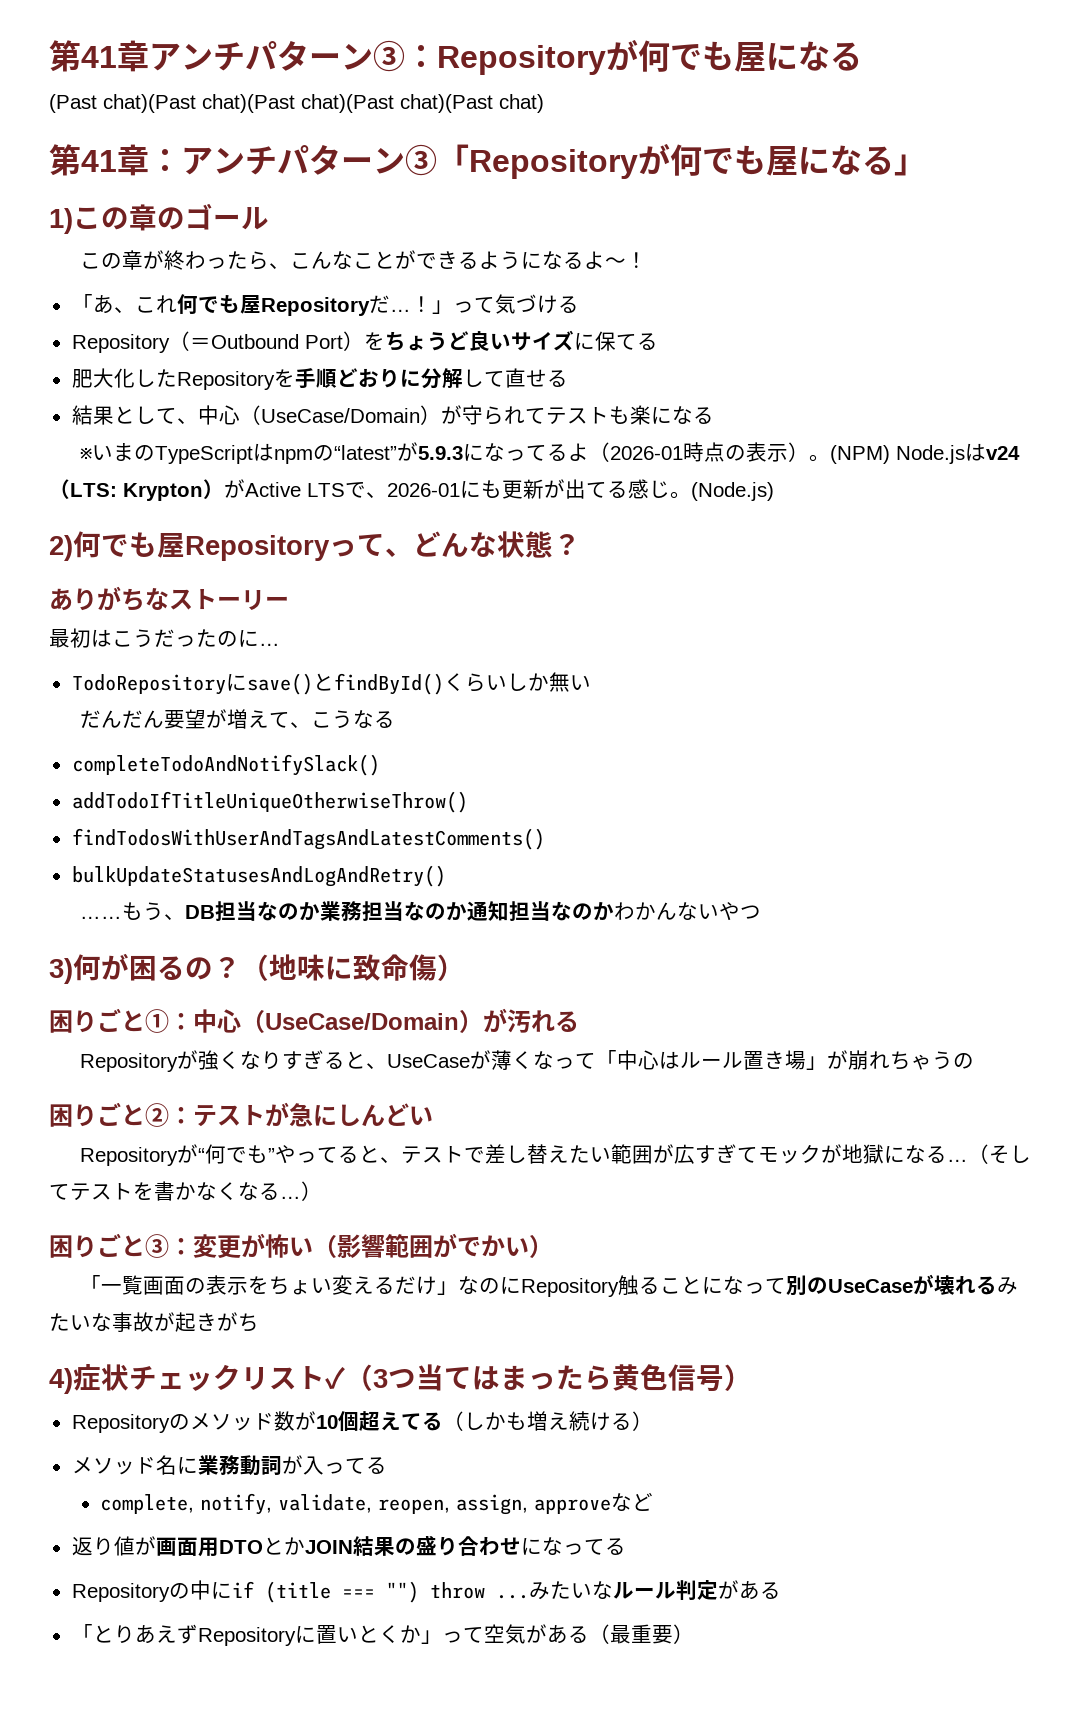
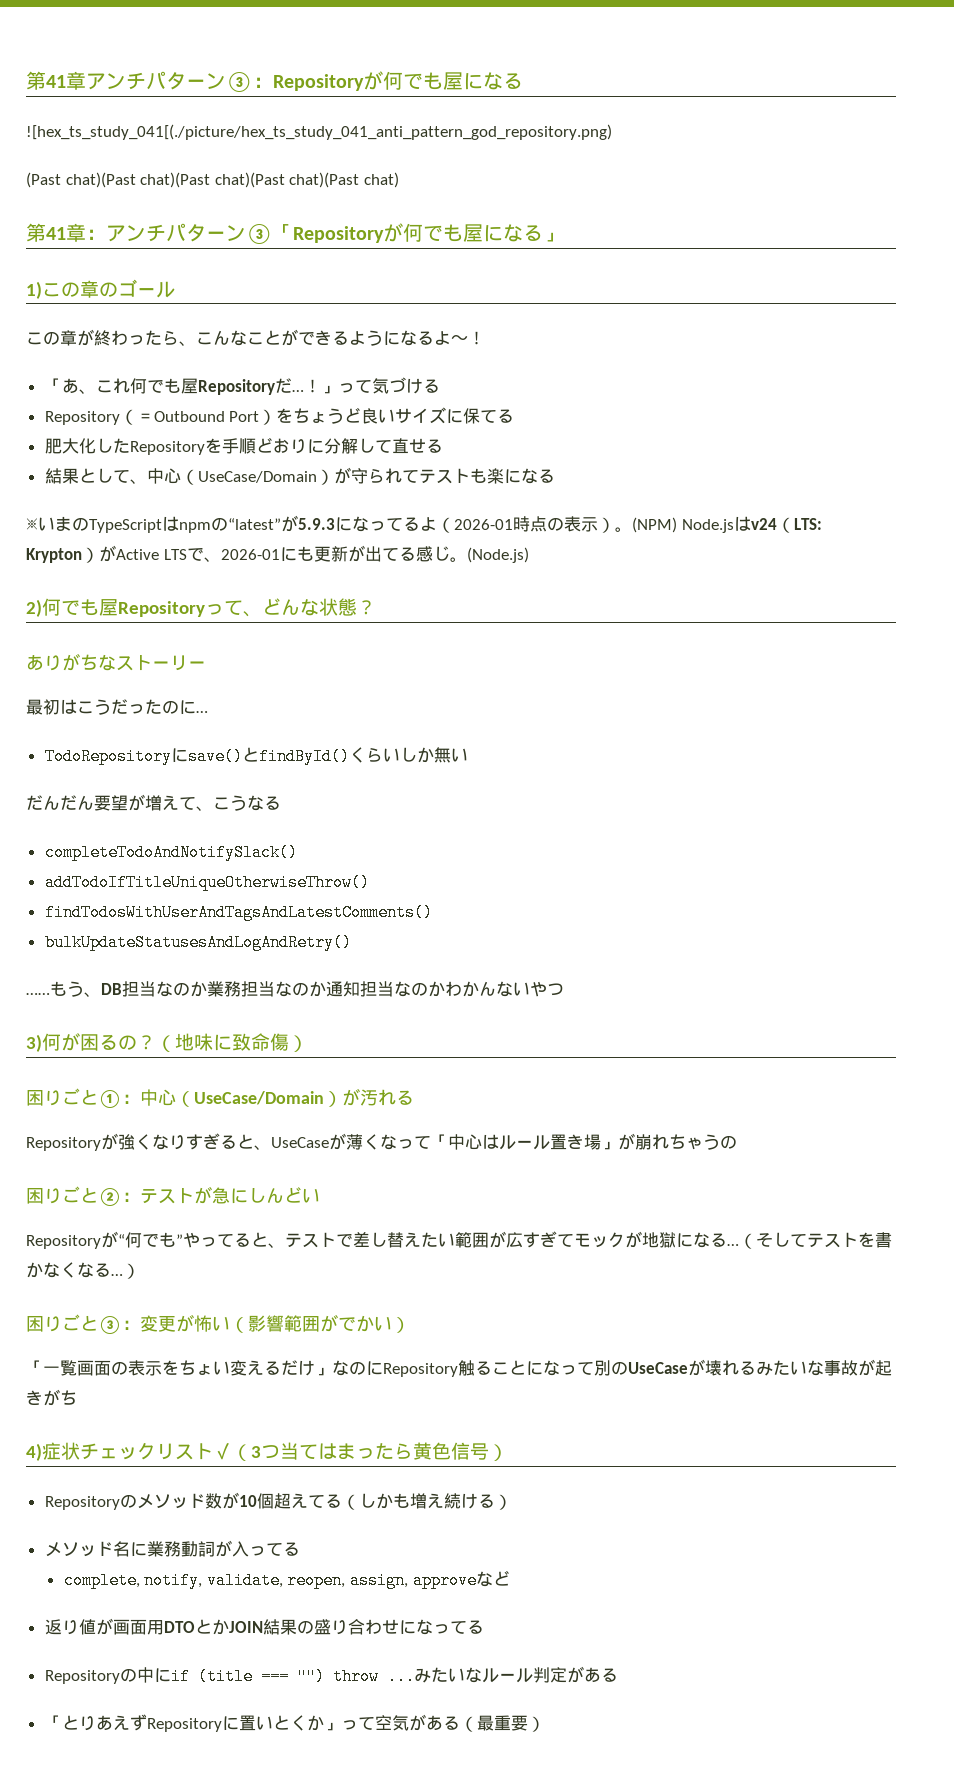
(862, 56) none -> [26,124,612,140] // ![hex_ts_study_041[(./picture/hex_ts_study_041_anti_pattern_god_repository.png)

